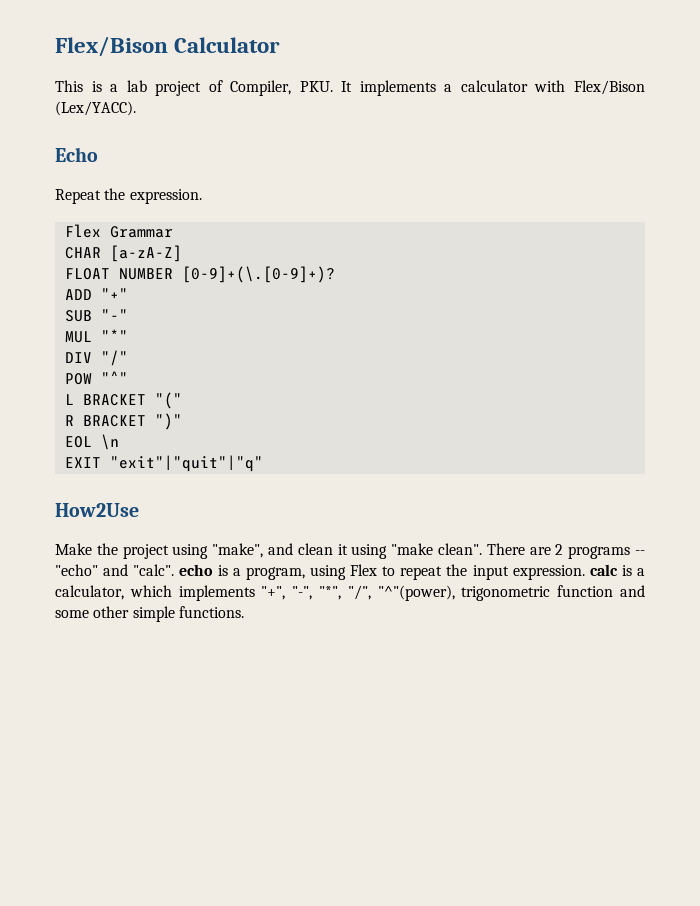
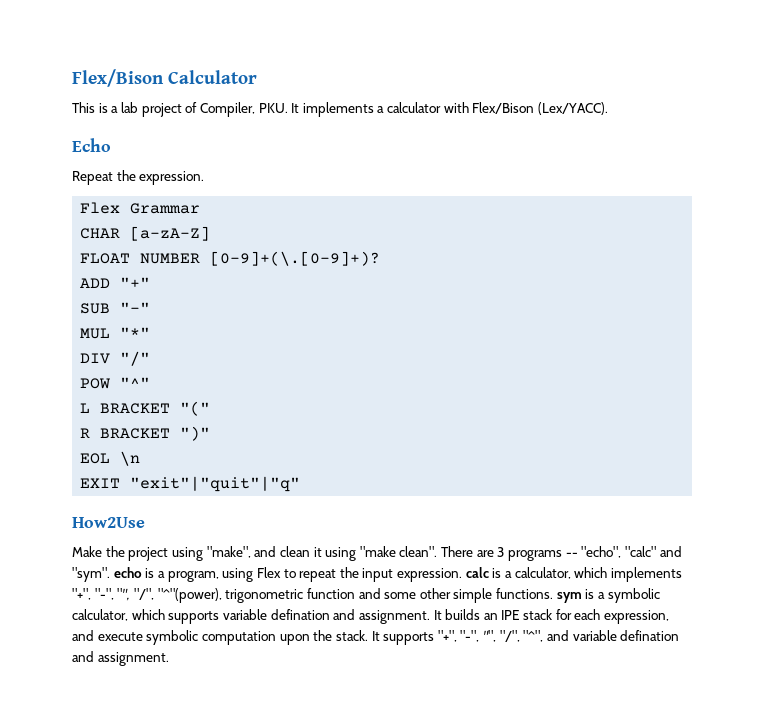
[555,544,564,555] 2 -> [497,547,505,557] 3
[55,564,175,576] "echo" and "calc". -> [581,546,682,558] [72,567,110,582] "echo", "calc" and "sym".
[319,586,342,600] "*", -> [117,588,131,601] "",
(244, 612) none -> [556,588,660,603] [72,609,670,624] [72,630,680,645] [72,651,169,666] sym is a symbolic calculator, which supports variable defination and assignment. It builds an IPE stack for each expression, and execute symbolic computation upon the stack. It supports "+", "-", "", "/", "^", and variable defination and assignment.

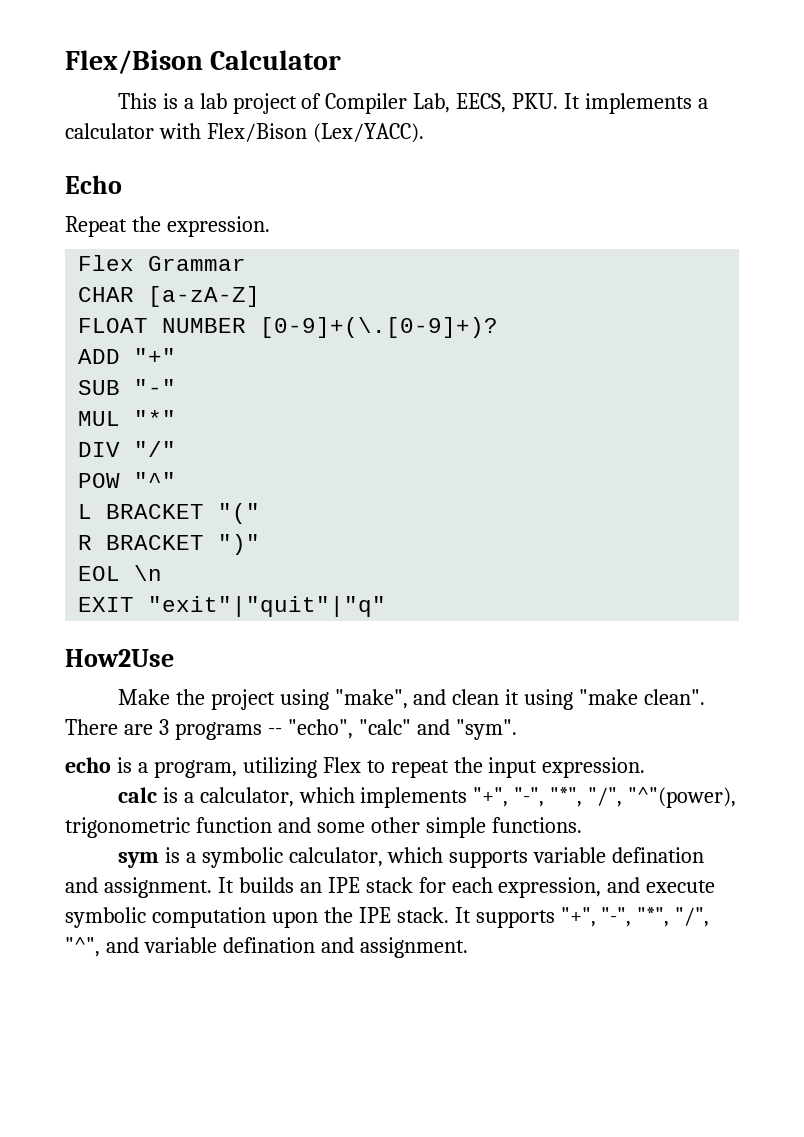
[199,102,255,117] Compiler, -> [325,93,507,114] Compiler Lab, EECS,
(110, 574) none -> (517, 729) //
[222,568,254,582] using -> [242,757,317,778] utilizing
(463, 575) none -> (646, 767) //
[117,588,131,601] "", -> [550,787,583,807] "*",
(554, 593) none -> (582, 825) //
(333, 635) none -> [358,907,391,923] IPE
[483,630,497,642] "", -> [637,907,670,927] "*",

